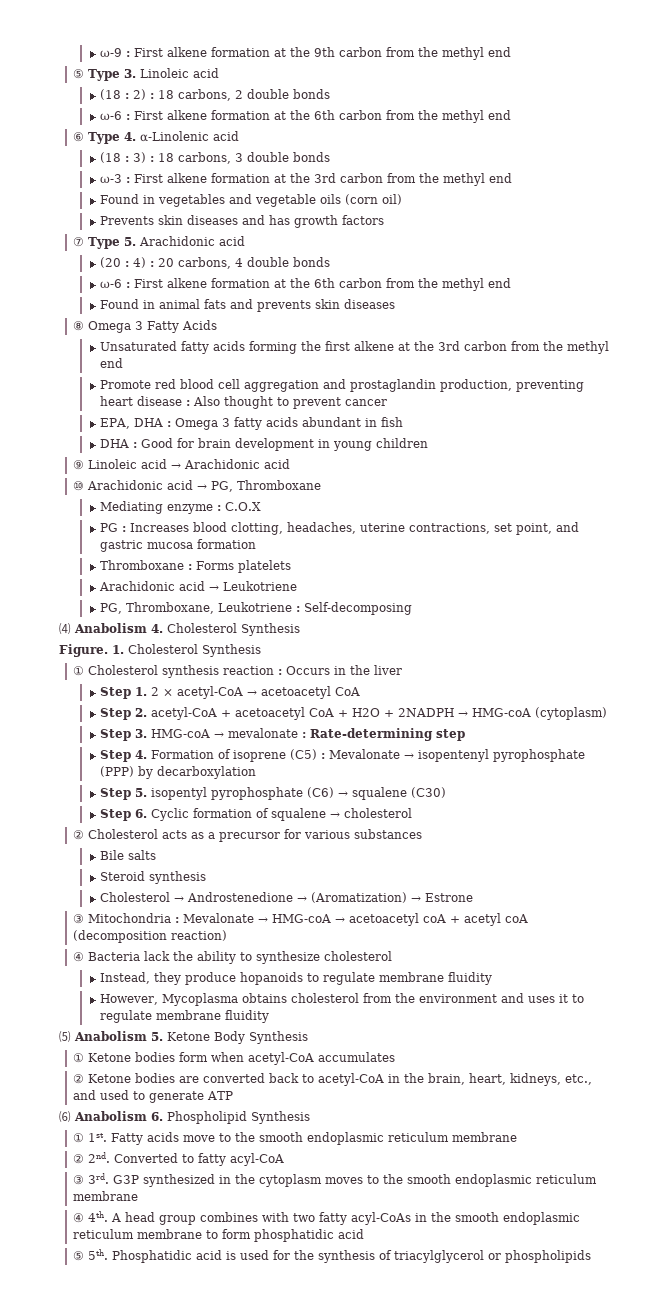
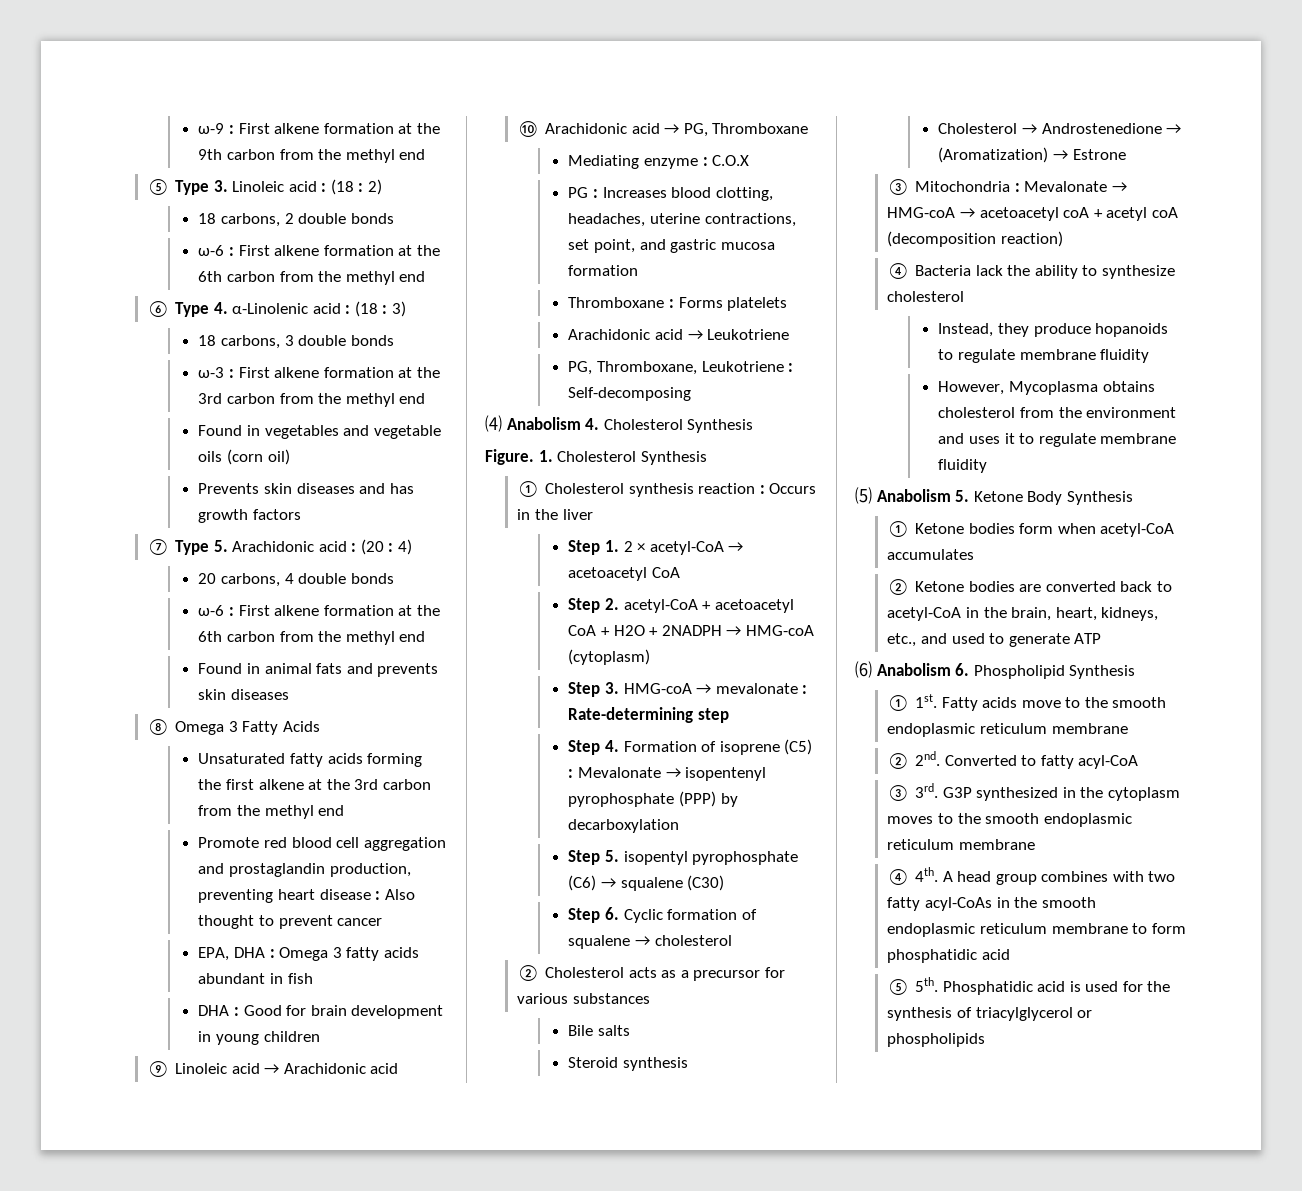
(220, 73) // -> [321,183,327,192] :
[150,93,155,99] : -> (383, 187) //
(240, 136) // -> [345,305,351,314] :
[150,156,155,162] : -> (407, 309) //
(246, 241) // -> [351,543,357,552] :
[150,261,155,267] : -> (413, 547) //

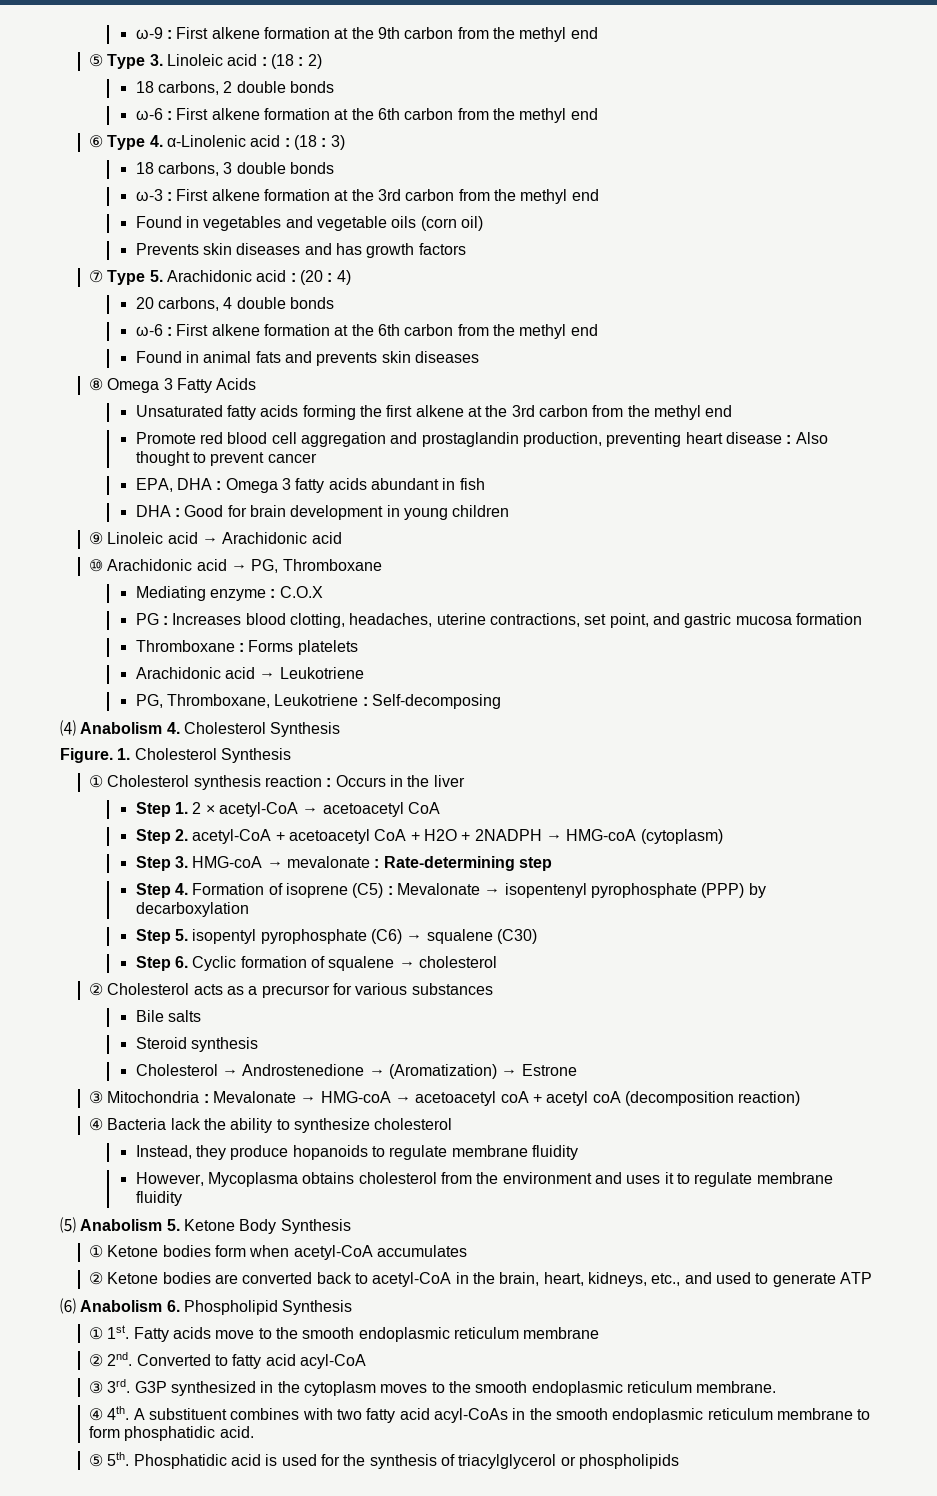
(1074, 762) none -> [265,1354,296,1366] acid
[958,839,1035,850] membrane -> [696,1381,777,1393] membrane.
[957,871,1037,885] head group -> [149,1408,228,1420] substituent
(921, 904) none -> [399,1408,430,1420] acid
[981,949,1010,960] acid -> [219,1426,254,1438] acid.

